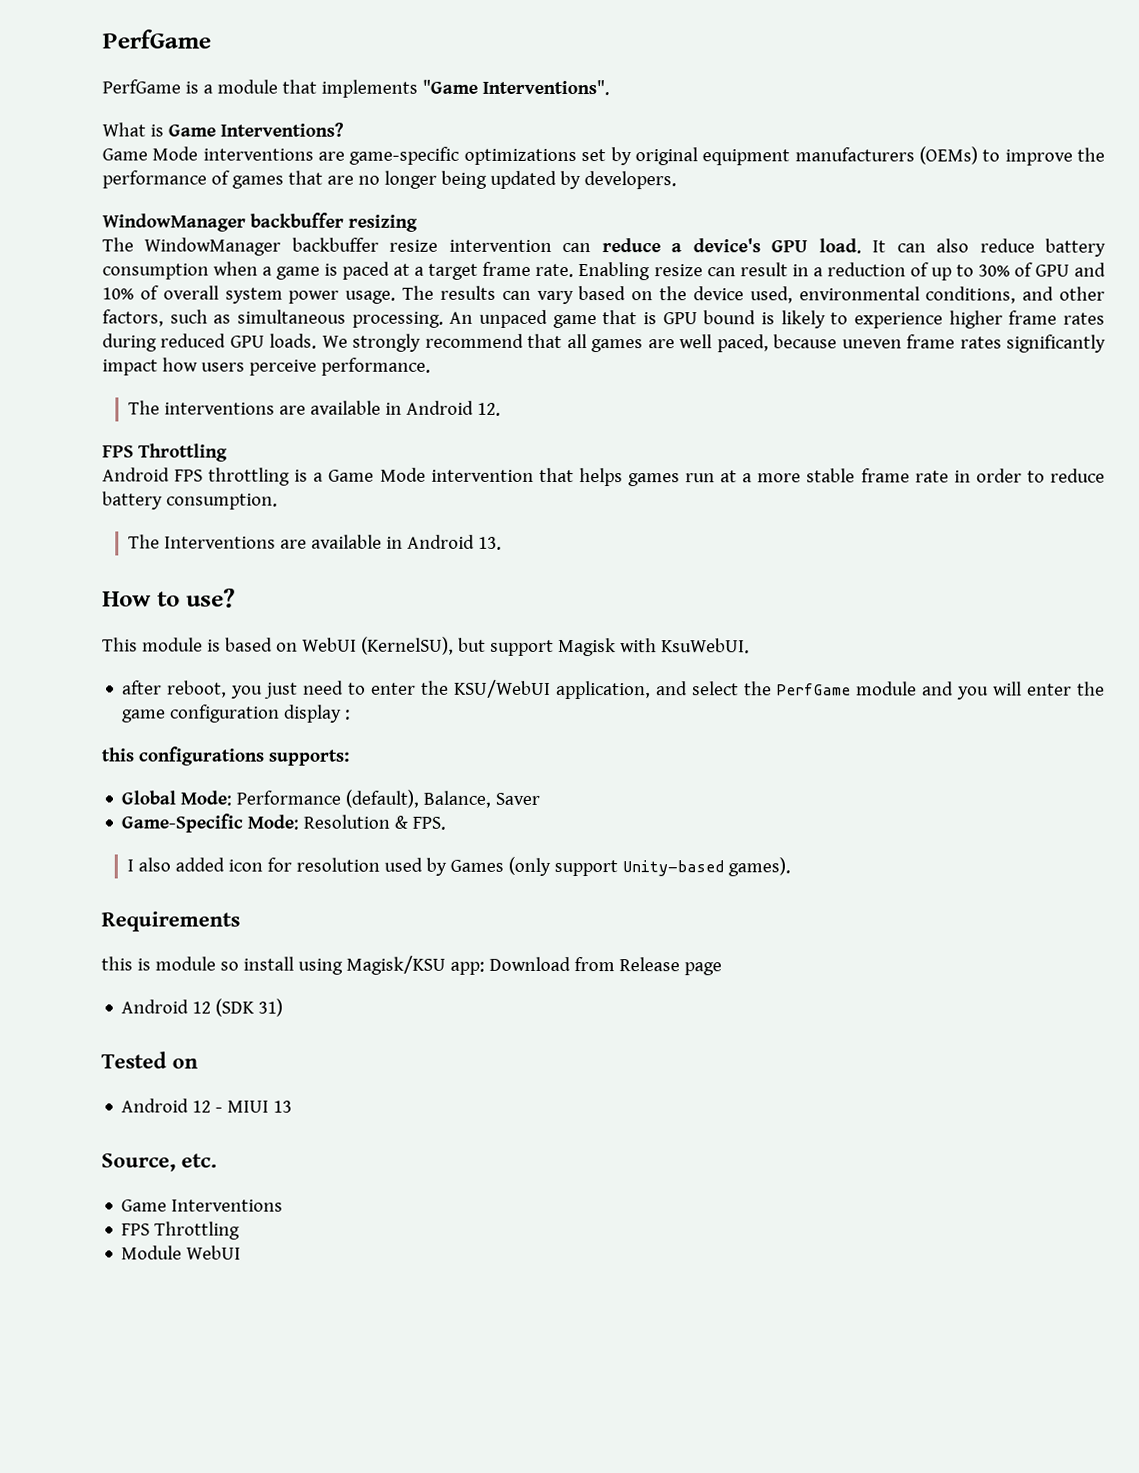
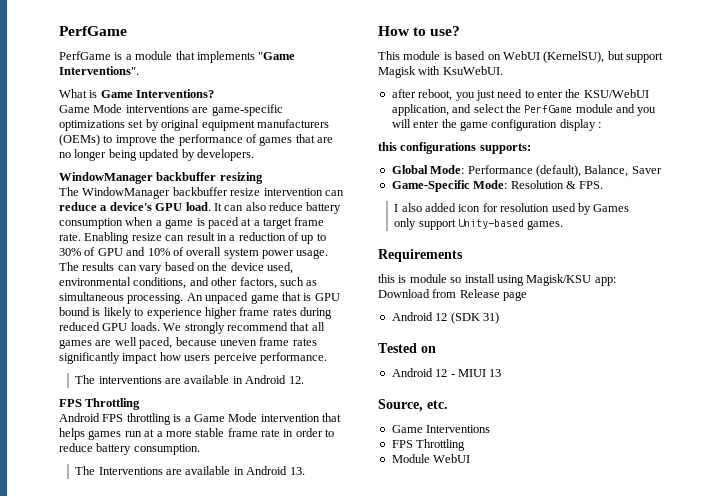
[508,856,552,876] (only -> [394,218,417,230] // only
[728,857,792,877] games). -> [527,220,564,230] games.

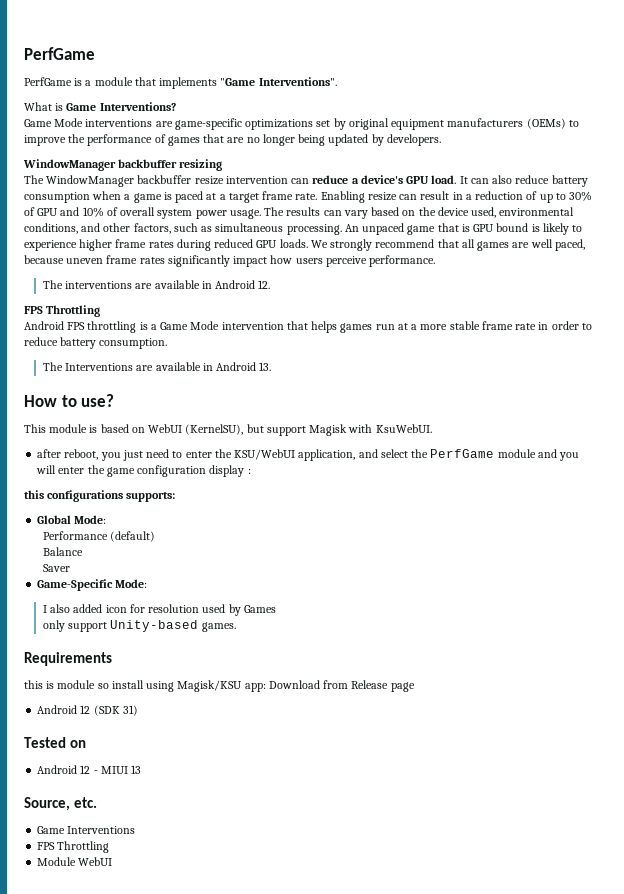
[467,165,629,177] Performance (default), Balance, -> [42,531,156,542] [42,547,83,556] // Performance (default) // Balance //
[510,180,604,189] Resolution & FPS. -> (148, 583) none

